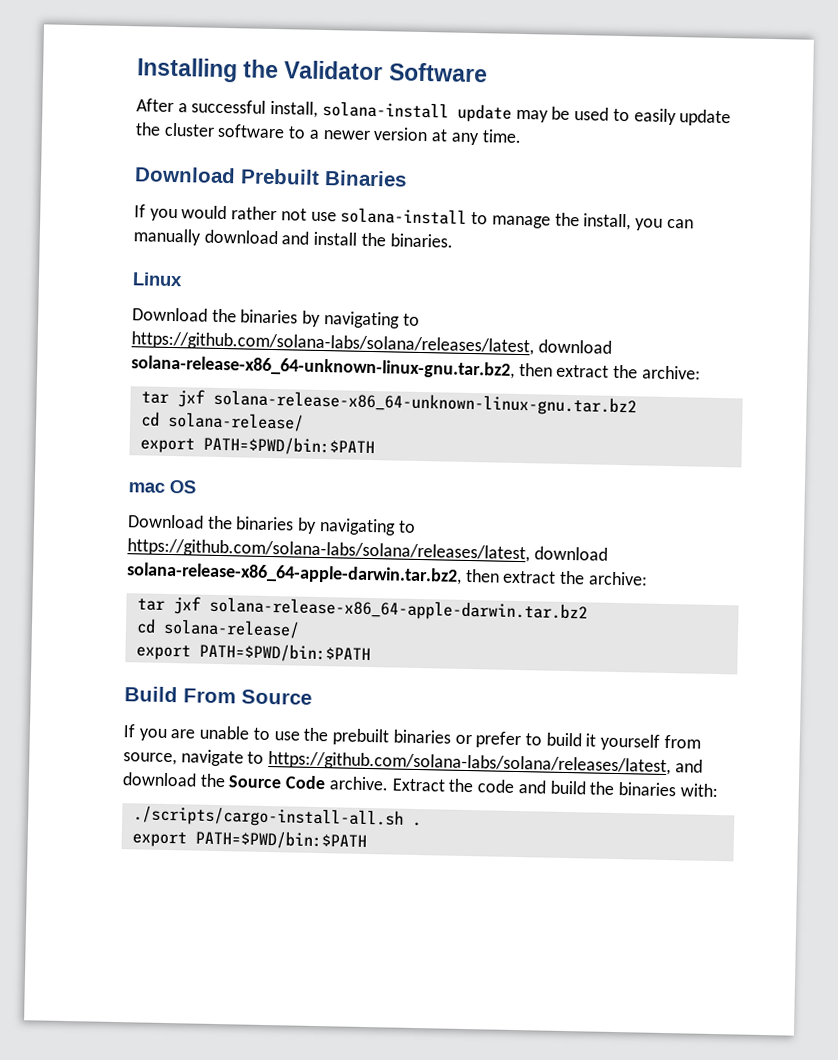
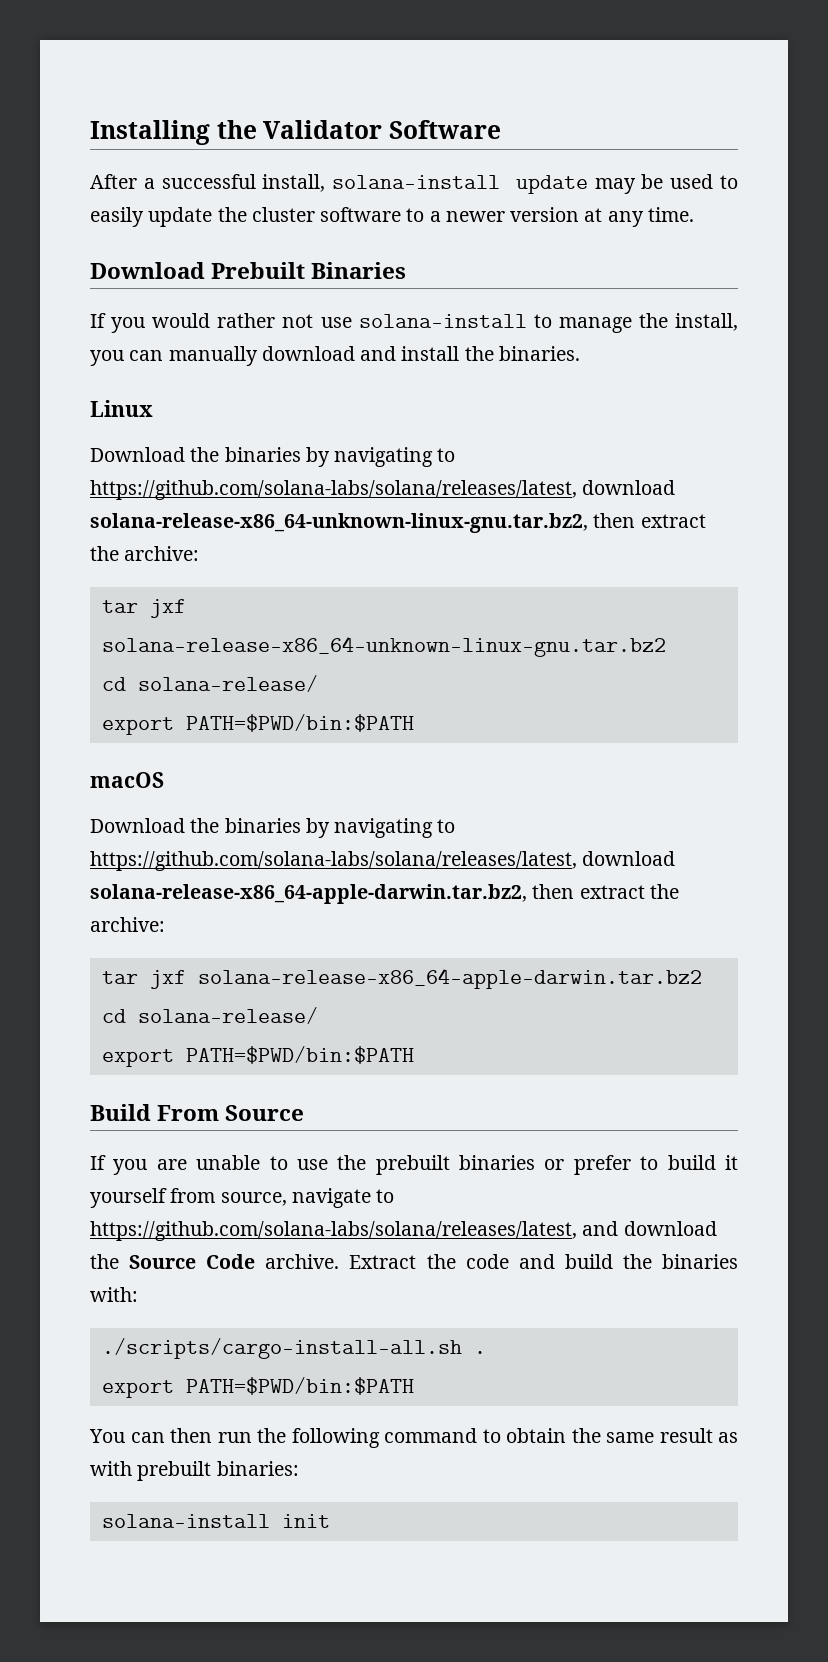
[128,479,196,494] mac OS -> [90,772,164,788] macOS
(367, 840) none -> [89,1428,738,1448] [90,1461,299,1481] [101,1514,330,1528] // You can then run the following command to obtain the same result as with prebuilt binaries: // solana-install init

